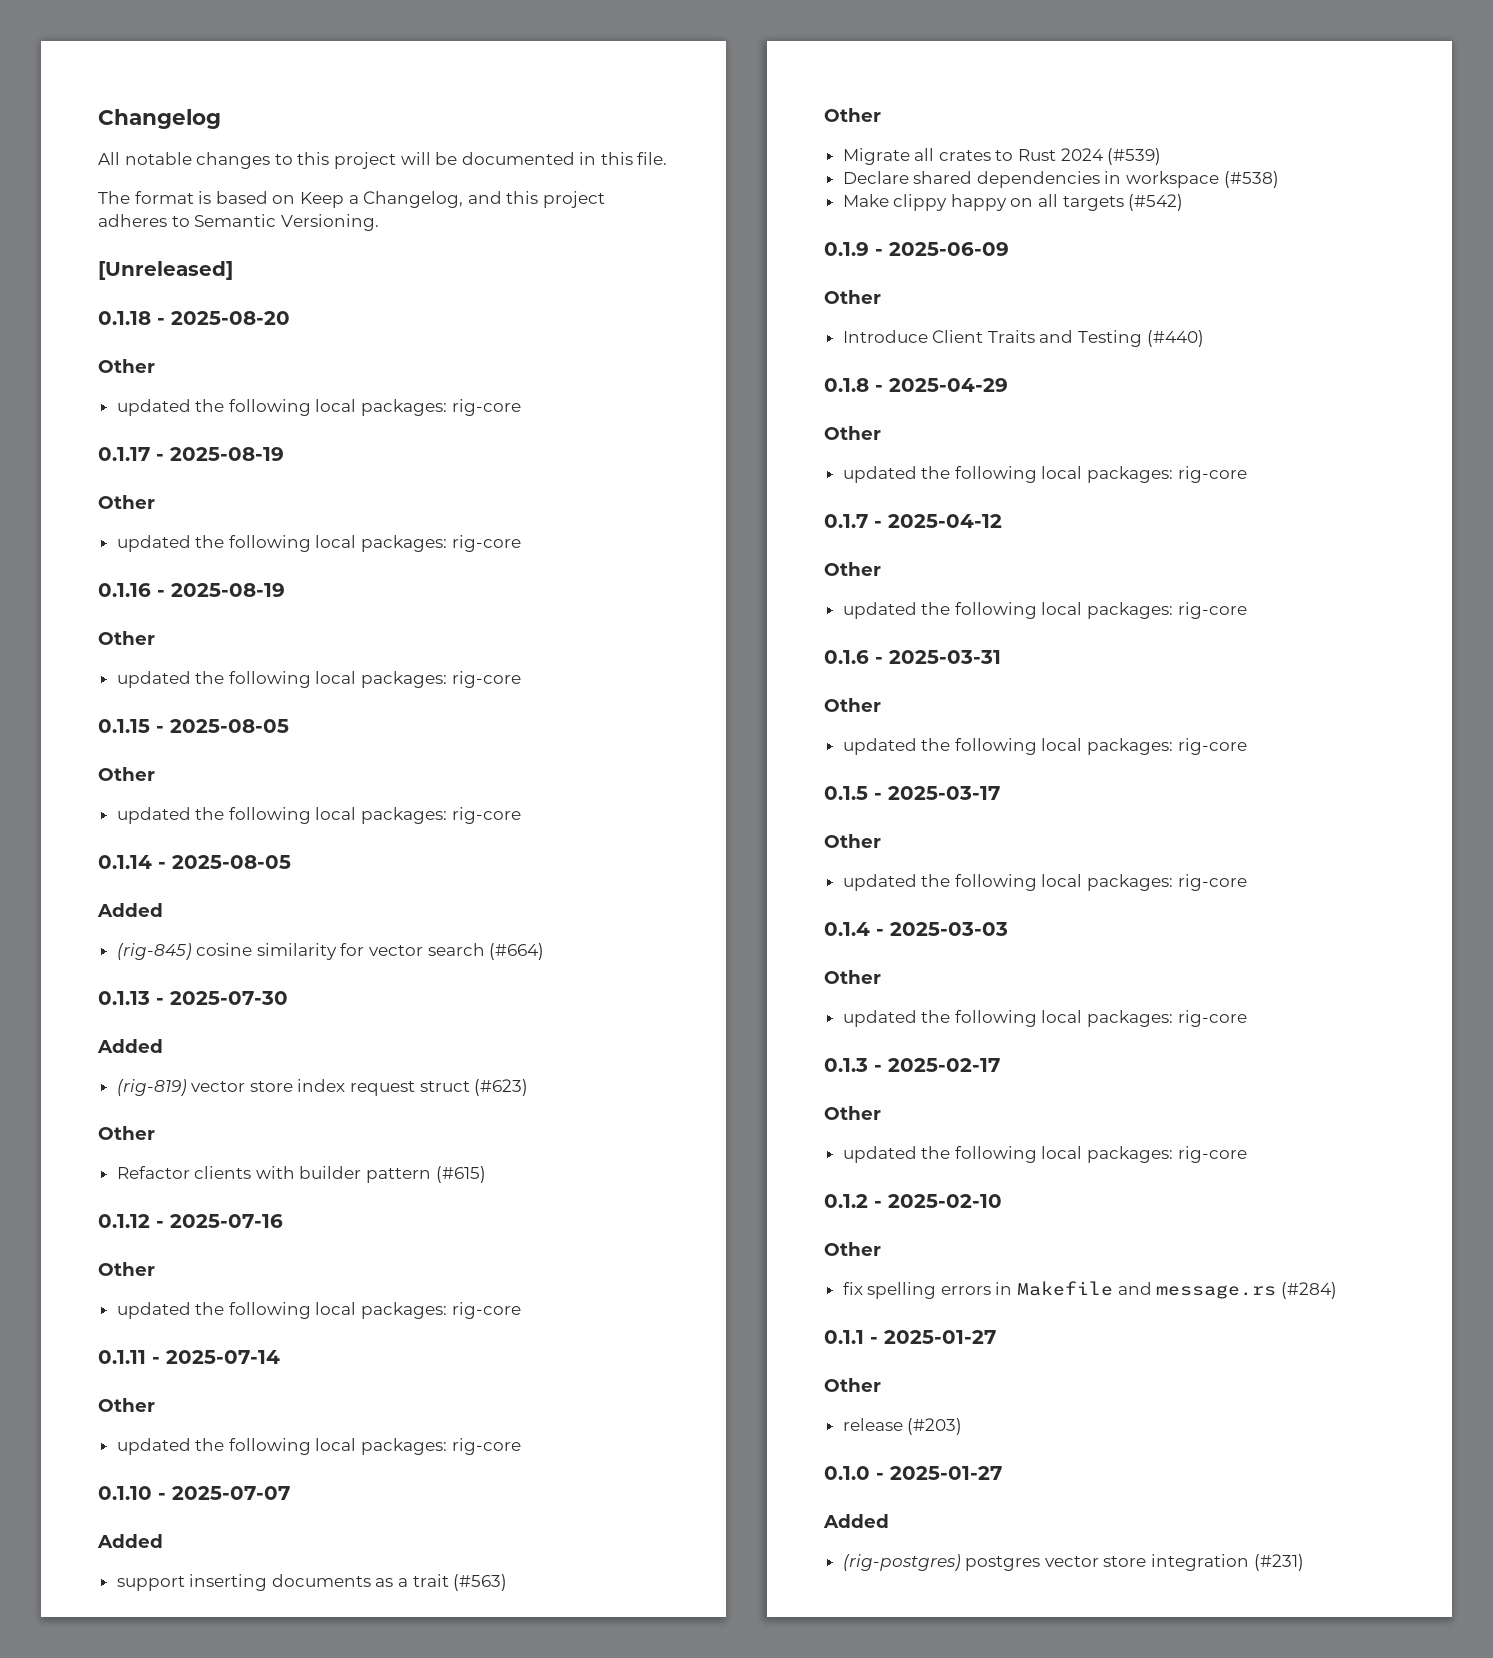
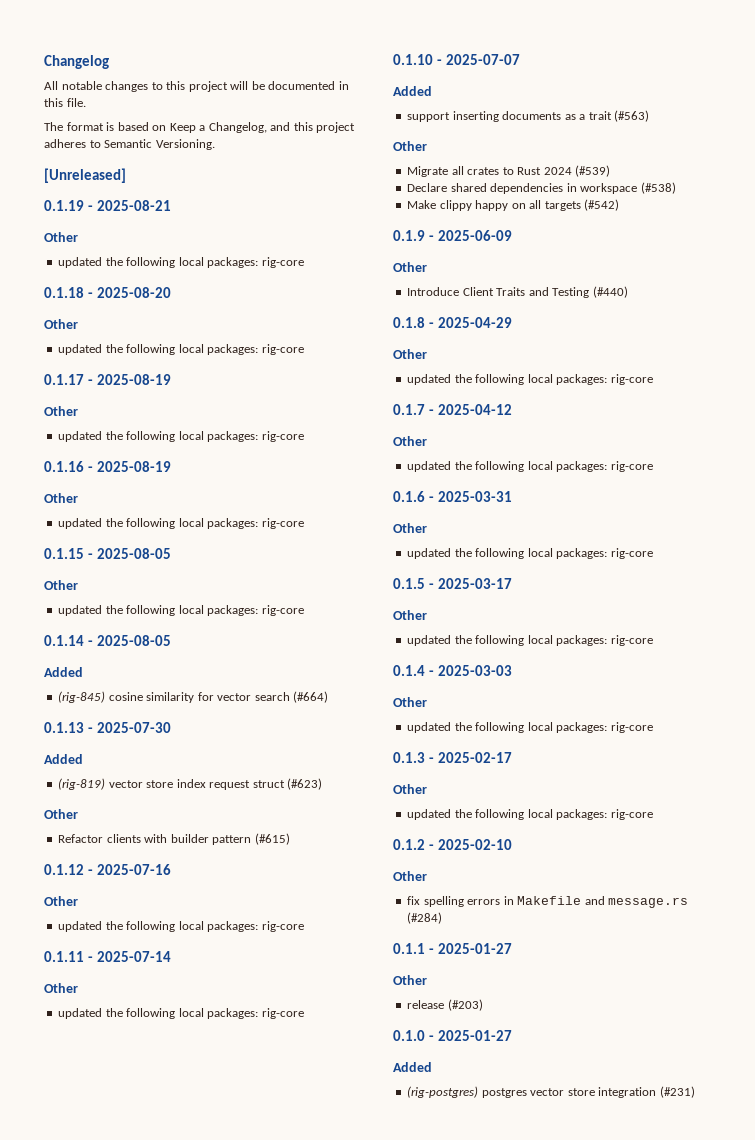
(233, 270) none -> [44,200,171,211] [44,232,78,242] [58,257,304,268] // 0.1.19 - 2025-08-21 // Other // updated the following local packages: rig-core

